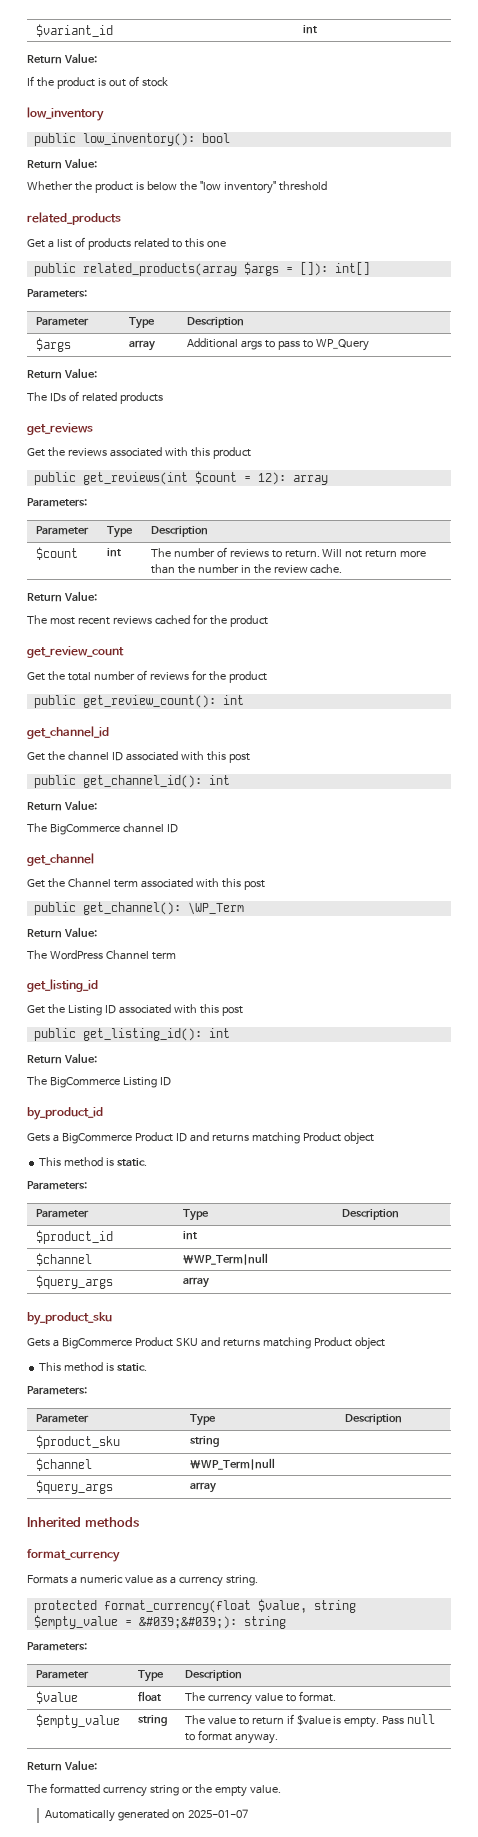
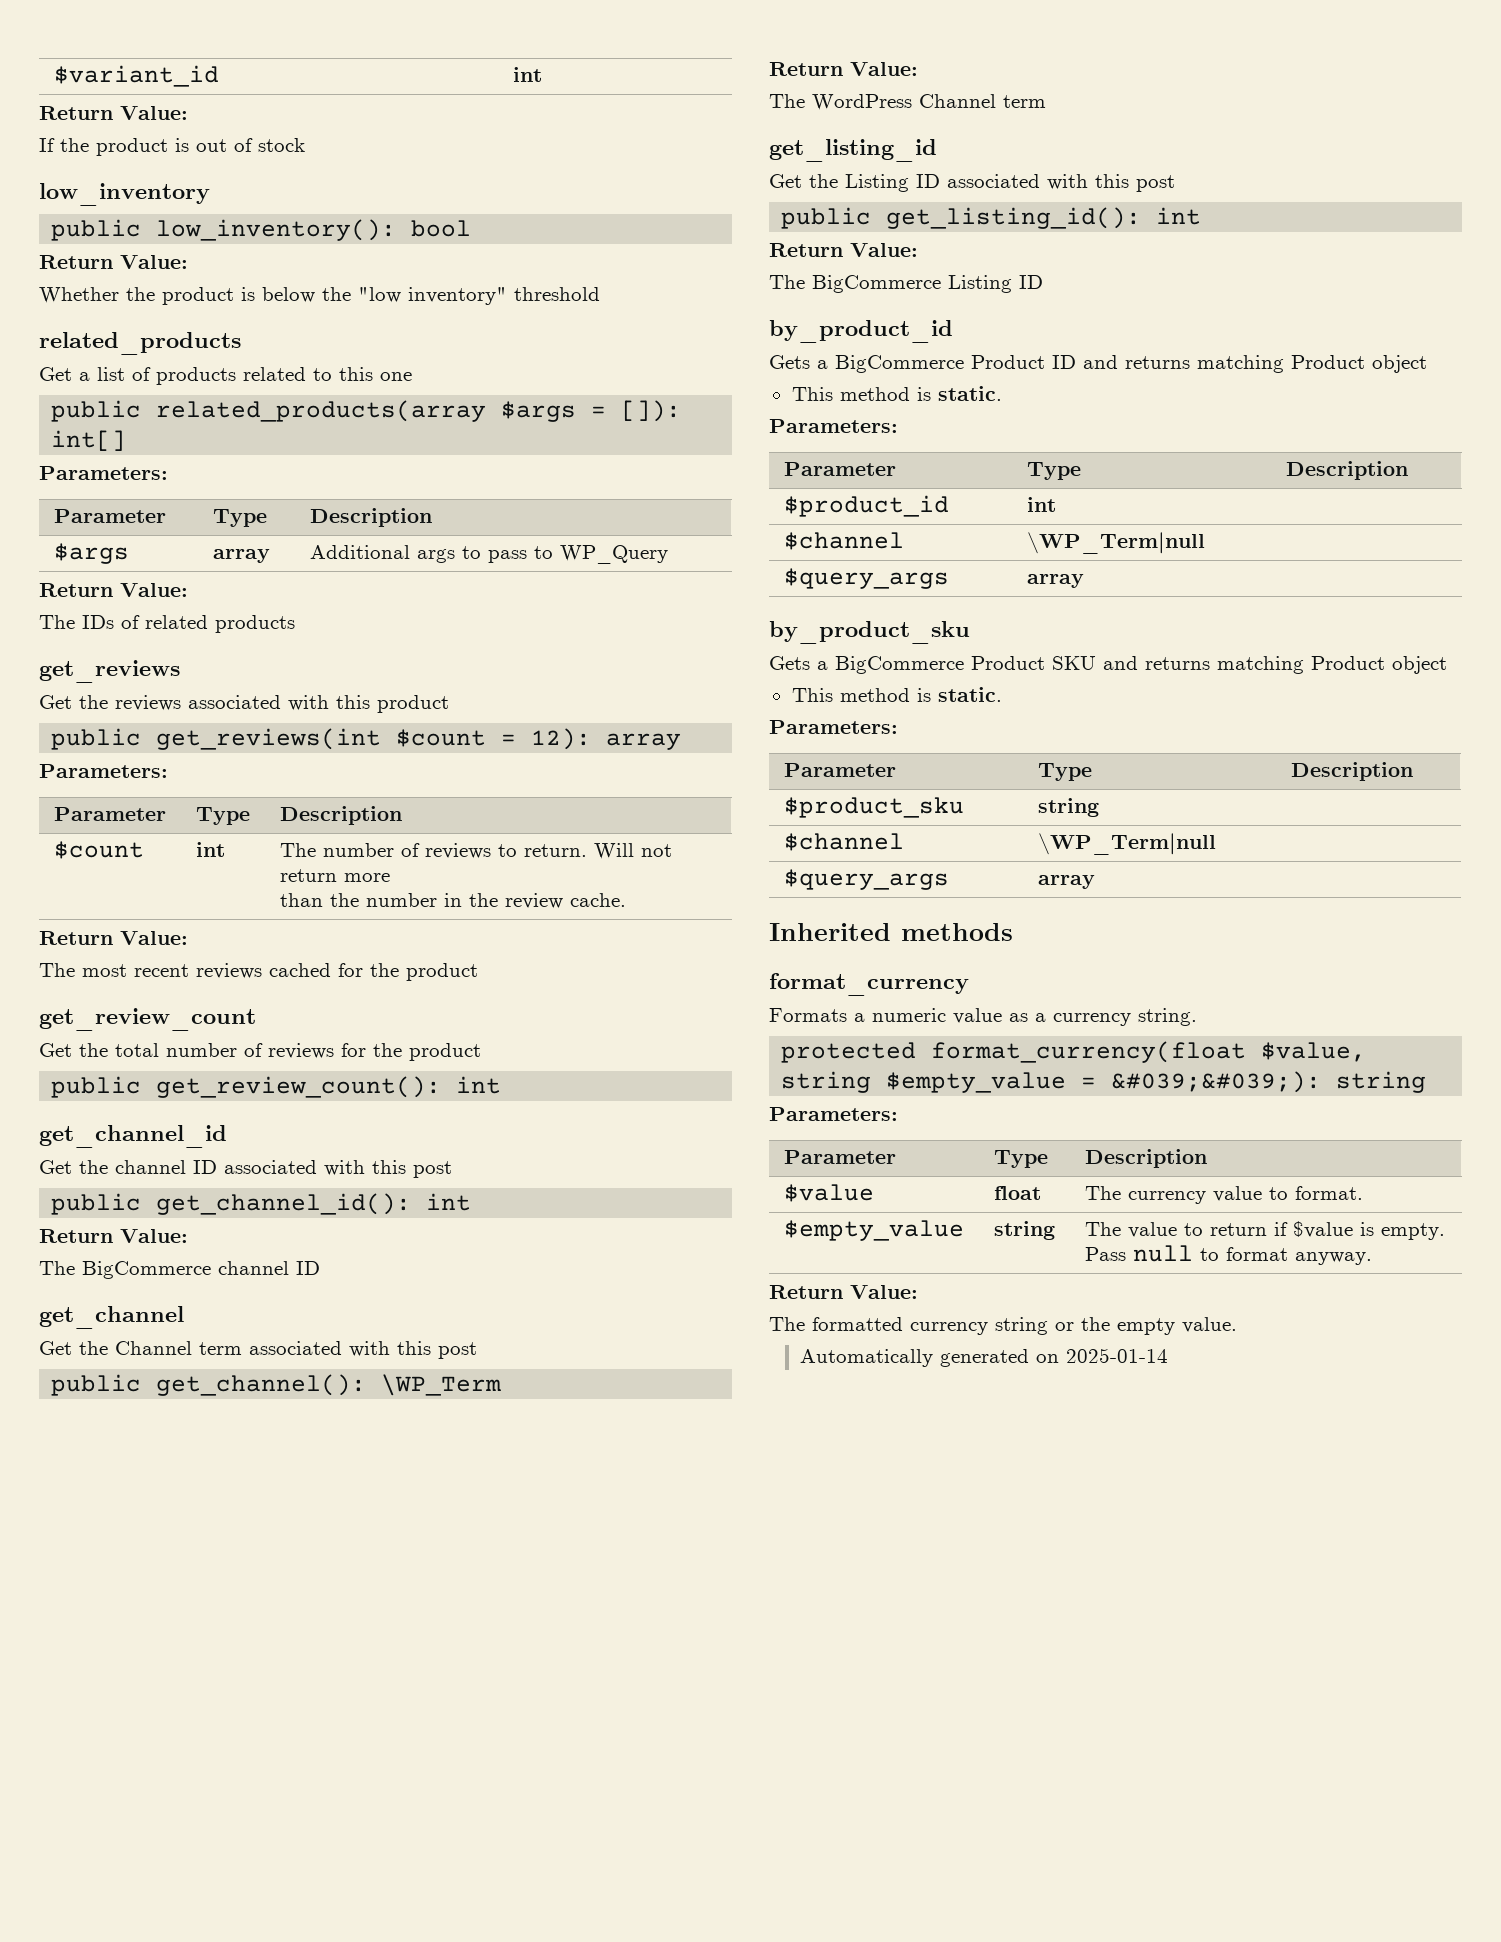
[187,1809,248,1818] 2025-01-07 -> [1065,1348,1168,1363] 2025-01-14

